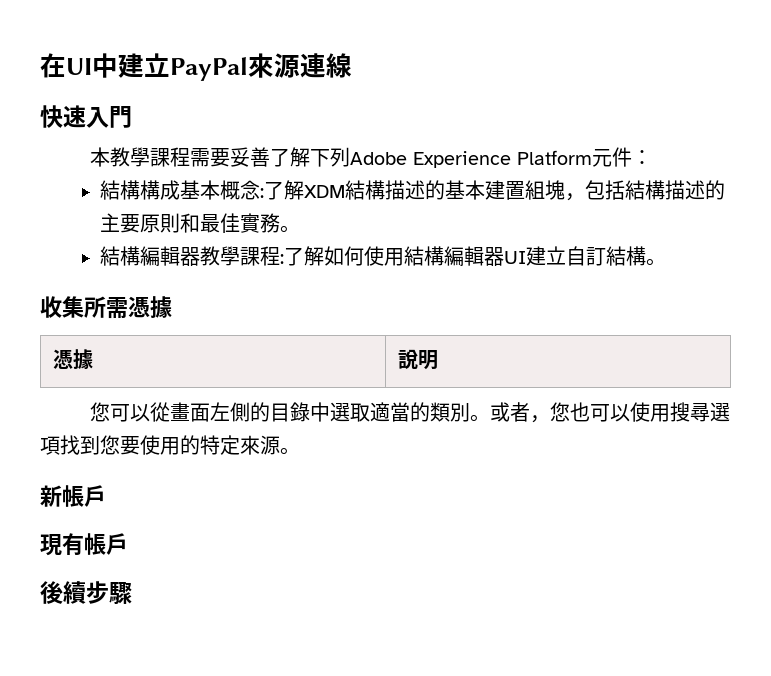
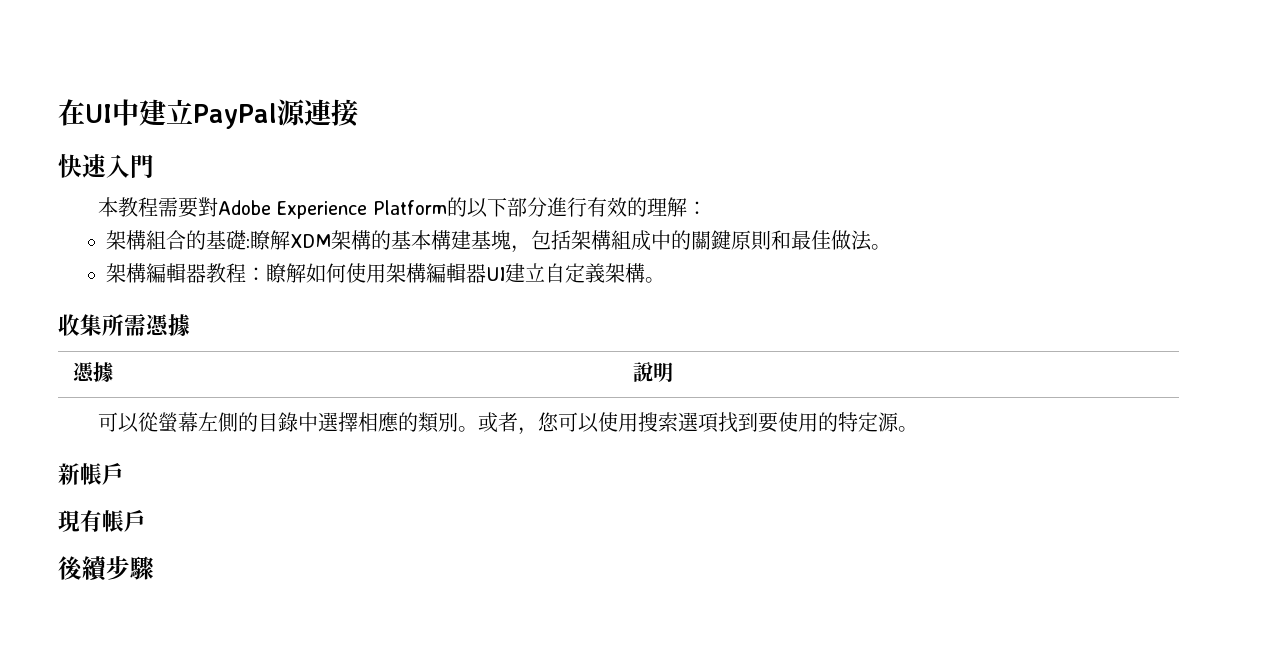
[248,53,352,78] 來源連線 -> [277,99,358,127] 源連接
[130,147,653,168] [99,180,725,201] [99,213,140,233] 學課程需要妥善了解下列Adobe Experience Platform元件： // 結構構成基本概念:了解XDM結構描述的基本建置組塊，包括結構描述的主要 -> [138,197,708,219] [106,230,732,253] 程需要對Adobe Experience Platform的以下部分進行有效的理解： // 架構組合的基礎:瞭解XDM架構的基本構建基塊，包括架構組成中的關鍵
[239,213,300,233] [99,246,120,266] 實務。 // 結 -> [831,230,892,251] [106,263,127,283] 做法。 // 架
[219,246,304,266] 學課程:了 -> [226,263,287,283] 程：瞭
[403,246,424,266] 結 -> [386,263,407,283] 架
[585,246,626,266] 訂結 -> [565,263,626,283] 定義架
[90,402,211,422] 您可以從畫面 -> [98,412,199,433] 可以從螢幕
[350,402,411,422] 取適當 -> [338,412,400,432] 擇相應
[570,402,591,422] 也 -> (560, 422) none
[690,403,711,422] 尋 -> [658,412,679,432] 索
[100,435,120,455] 您 -> (759, 422) none
[240,435,260,455] 來 -> (879, 422) none

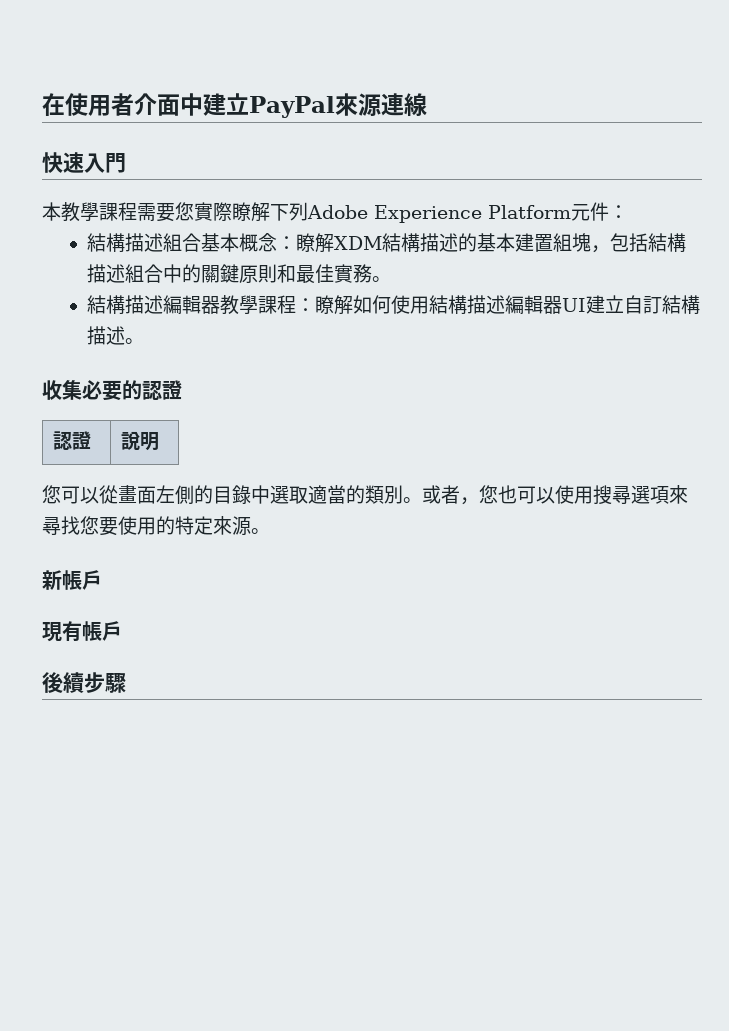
[85,104,112,123] UI -> [65,93,180,116] 使用者介面
[277,99,358,127] 源連接 -> [334,93,427,117] 來源連線
[138,197,708,219] [106,230,652,253] 程需要對Adobe Experience Platform的以下部分進行有效的理解： // 架構組合的基礎:瞭解XDM架構的基本構建基塊，包括架構組成 -> [80,202,628,223] [87,233,687,253] [87,264,164,283] 學課程需要您實際瞭解下列Adobe Experience Platform元件： // 結構描述組合基本概念：瞭解XDM結構描述的基本建置組塊，包括結構描述組合
[831,230,892,251] [106,263,147,283] 做法。 // 架構 -> [334,264,392,283] [87,295,164,314] 實務。 // 結構描述
(227, 273) none -> [239,295,278,314] 學課
[386,263,427,283] 架構 -> [429,295,506,314] 結構描述
[565,263,646,283] 定義架構 -> [643,295,701,314] [87,326,126,345] 訂結構描述
[102,313,190,337] [73,362,114,383] [633,361,674,382] [98,412,199,433] 所需憑據 // 憑據 | 說明 // 可以從螢幕 -> [82,380,182,401] [53,431,92,450] [121,431,160,451] [42,485,156,504] 必要的認證 // 認證 | 說明 // 您可以從畫面
[338,412,400,432] 擇相應 -> [289,485,346,504] 取適當
(560, 422) none -> [498,485,517,504] 也
[658,412,759,433] 索選項找到 -> [612,485,688,504] [42,516,99,535] 尋選項來尋找您
(879, 422) none -> [213,516,232,535] 來

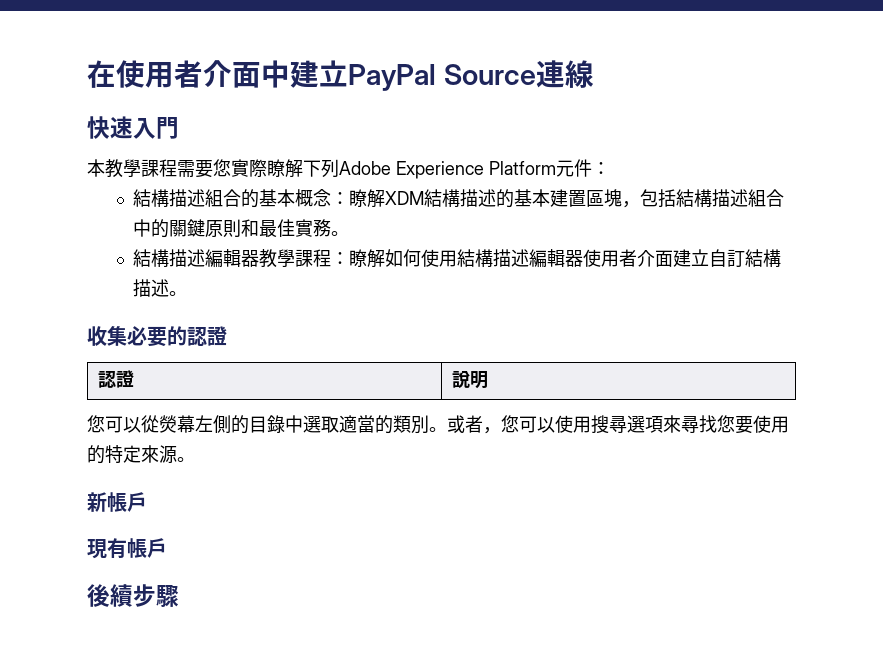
[334,93,381,117] 來源 -> [443,64,536,85] Source
(202, 242) none -> [240,189,259,208] 的
[553,233,573,252] 組 -> [585,190,604,207] 區
[562,298,587,312] UI -> [582,249,673,267] 使用者介面
[118,485,156,504] 畫面 -> [159,415,195,433] 熒幕
[498,485,517,504] 也 -> (519, 424) none

